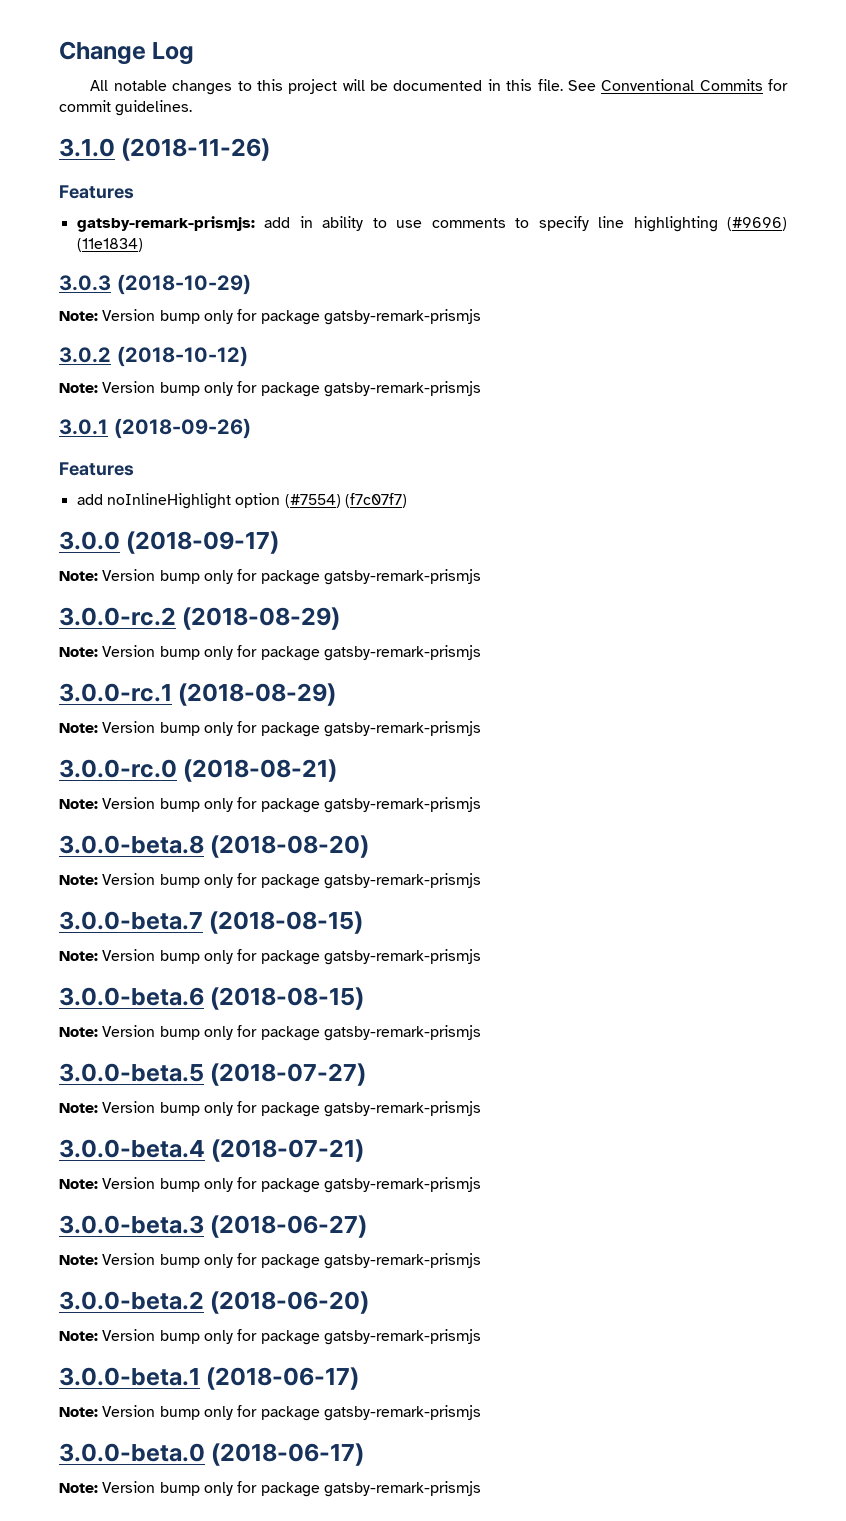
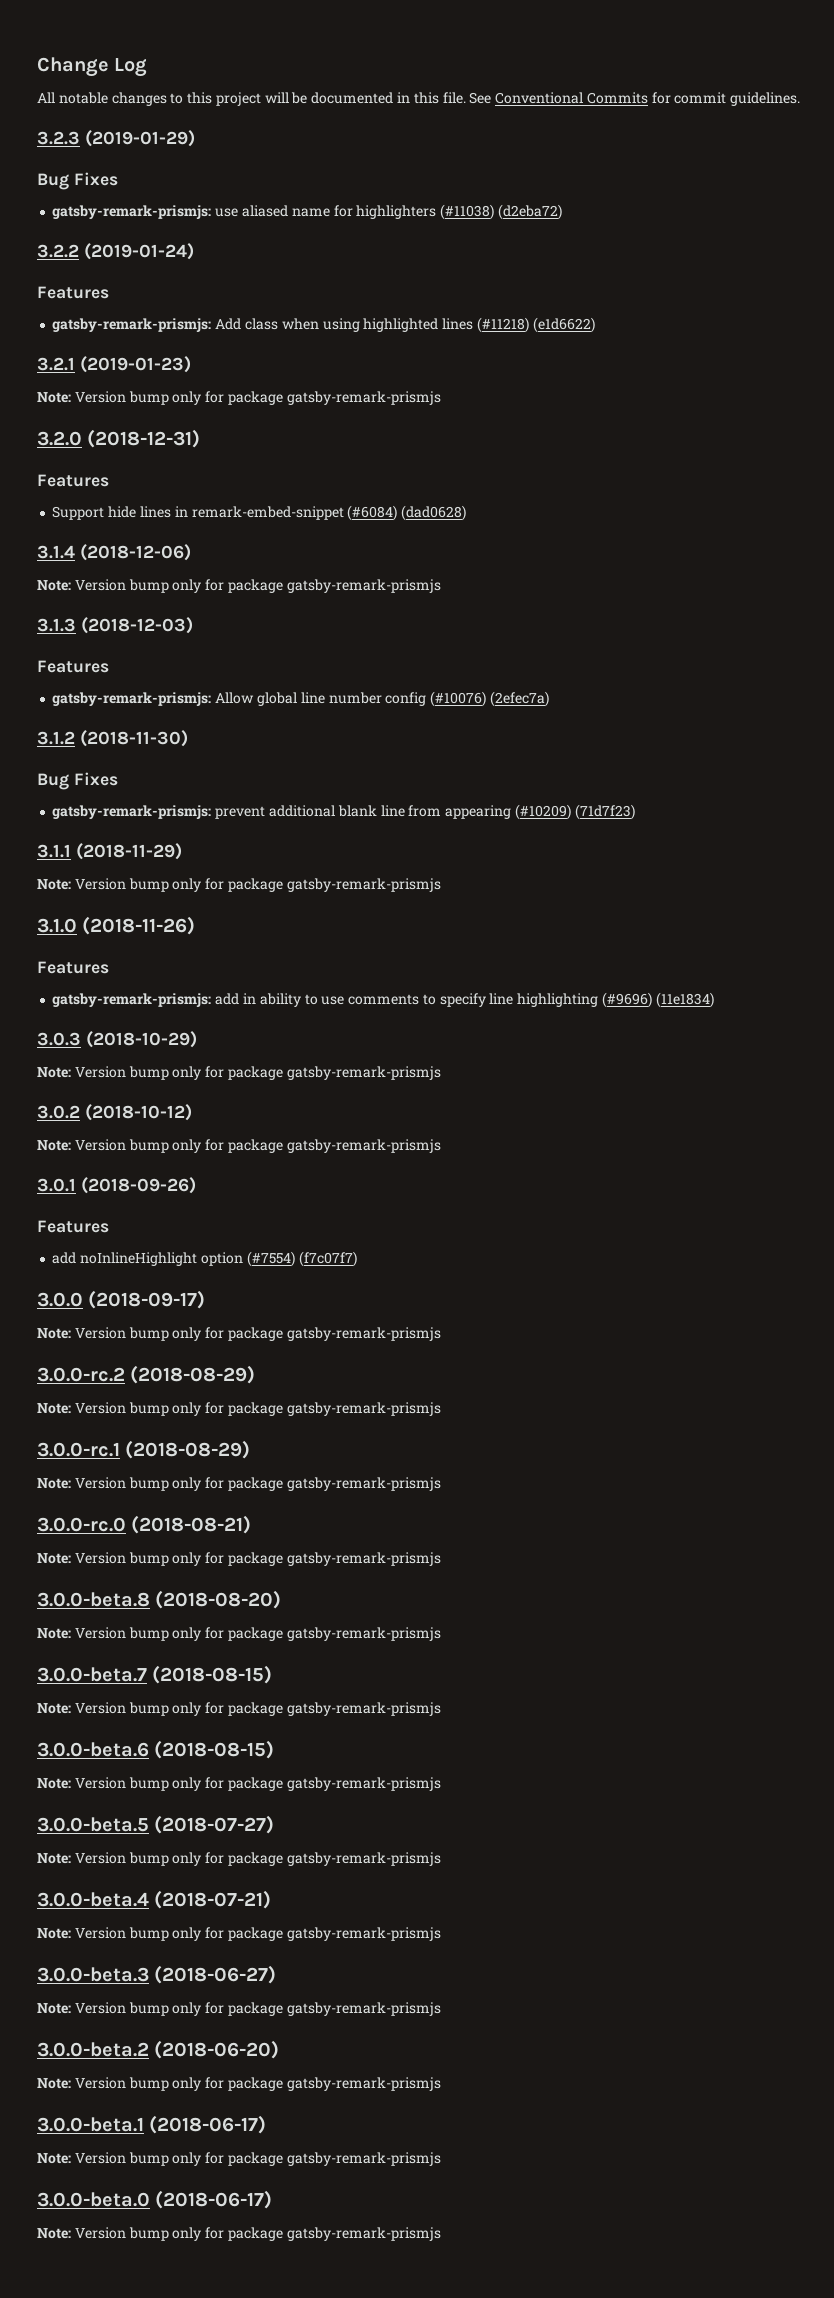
(193, 108) none -> [37,130,195,147] [37,172,118,190] [52,204,562,220] [37,243,194,260] [37,286,109,299] [52,317,595,333] [37,356,191,373] [37,391,441,405] [37,429,201,448] [37,474,109,487] [52,505,467,521] [37,544,191,561] [37,579,441,593] [37,617,193,634] [37,660,109,673] [52,691,549,707] [37,730,188,747] [37,772,118,790] [52,804,635,820] [37,843,182,860] [37,878,441,892] // 3.2.3 (2019-01-29) // Bug Fixes // gatsby-remark-prismjs: use aliased name for highlighters (#11038) (d2eba72) // 3.2.2 (2019-01-24) // Features // gatsby-remark-prismjs: Add class when using highlighted lines (#11218) (e1d6622) // 3.2.1 (2019-01-23) // Note: Version bump only for package gatsby-remark-prismjs // 3.2.0 (2018-12-31) // Features // Support hide lines in remark-embed-snippet (#6084) (dad0628) // 3.1.4 (2018-12-06) // Note: Version bump only for package gatsby-remark-prismjs // 3.1.3 (2018-12-03) // Features // gatsby-remark-prismjs: Allow global line number config (#10076) (2efec7a) // 3.1.2 (2018-11-30) // Bug Fixes // gatsby-remark-prismjs: prevent additional blank line from appearing (#10209) (71d7f23) // 3.1.1 (2018-11-29) // Note: Version bump only for package gatsby-remark-prismjs

